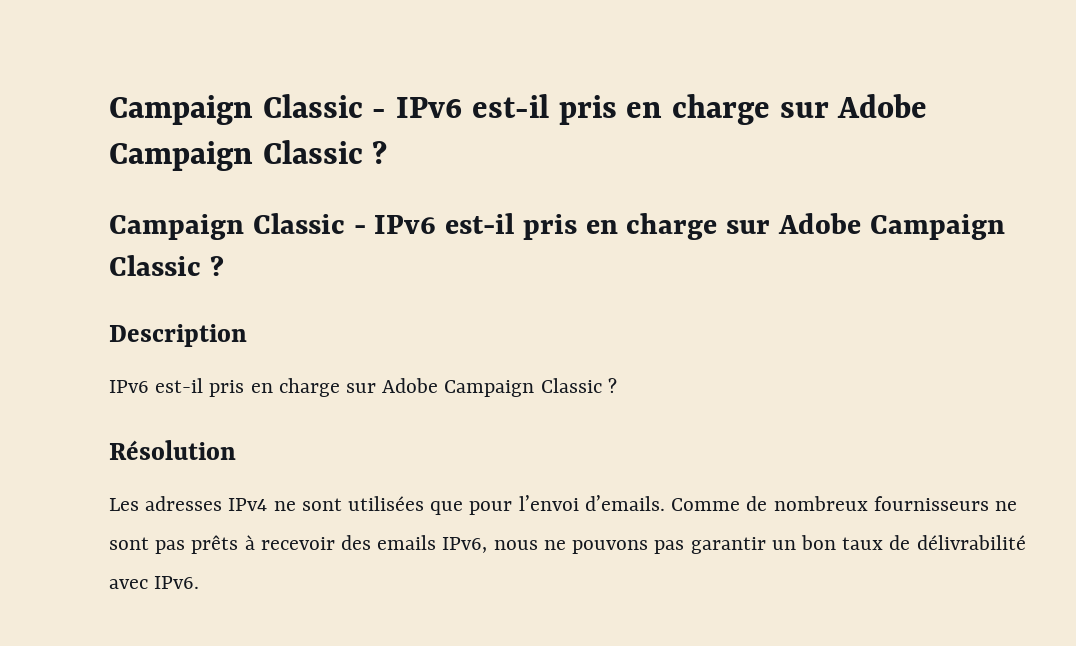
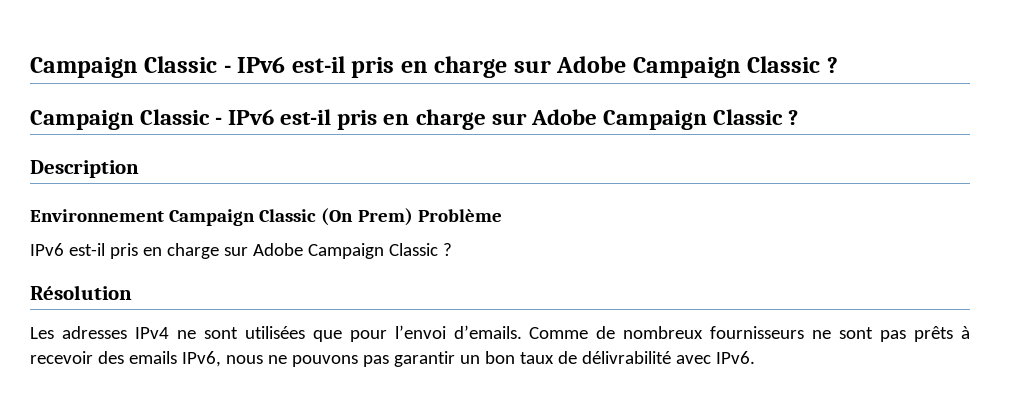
(247, 335) none -> [30,208,502,226] // Environnement Campaign Classic (On Prem) Problème

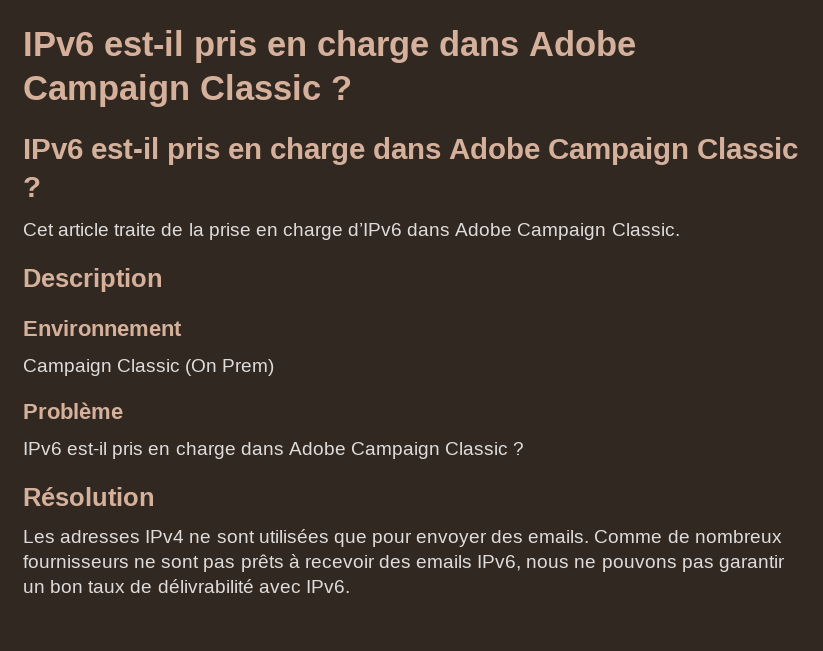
[30,56,838,78] [30,109,798,130] Campaign Classic - IPv6 est-il pris en charge sur Adobe Campaign Classic ? // Campaign Classic - IPv6 est-il pris en charge sur Adobe Campaign Classic ? -> [23,30,636,63] [23,74,352,107] [23,137,798,165] [23,177,41,197] [23,223,680,240] IPv6 est-il pris en charge dans Adobe Campaign Classic ? // IPv6 est-il pris en charge dans Adobe Campaign Classic ? // Cet article traite de la prise en charge d’IPv6 dans Adobe Campaign Classic.
(164, 215) none -> (182, 328) //
(413, 217) none -> (275, 367) //
[223,247,248,256] sur -> [240,442,284,455] dans
[394,325,522,339] l’envoi d’emails. -> [416,530,590,547] envoyer des emails.

